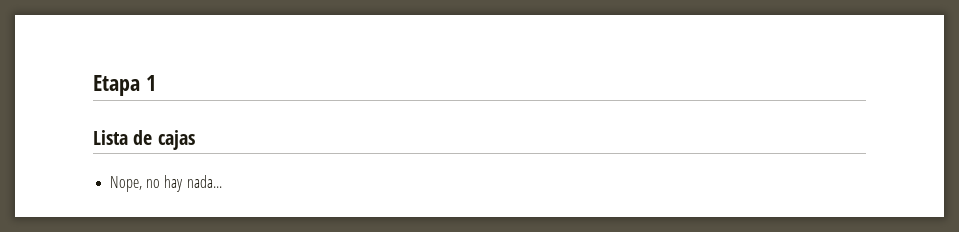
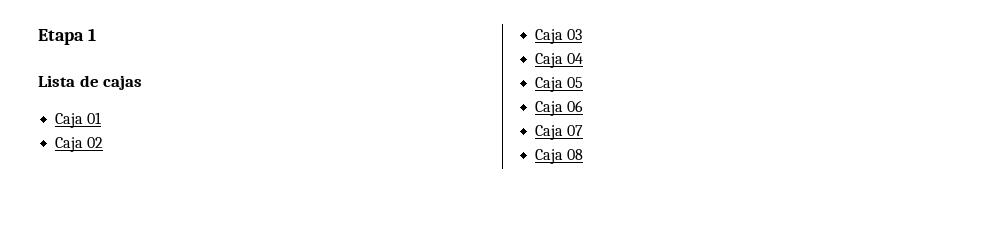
[110,175,222,192] Nope, no hay nada... -> [55,112,102,128] [55,137,104,152] [535,29,583,44] [535,53,584,68] [535,77,584,92] [535,100,584,116] [535,125,584,140] [535,149,584,164] Caja 01 // Caja 02 // Caja 03 // Caja 04 // Caja 05 // Caja 06 // Caja 07 // Caja 08

